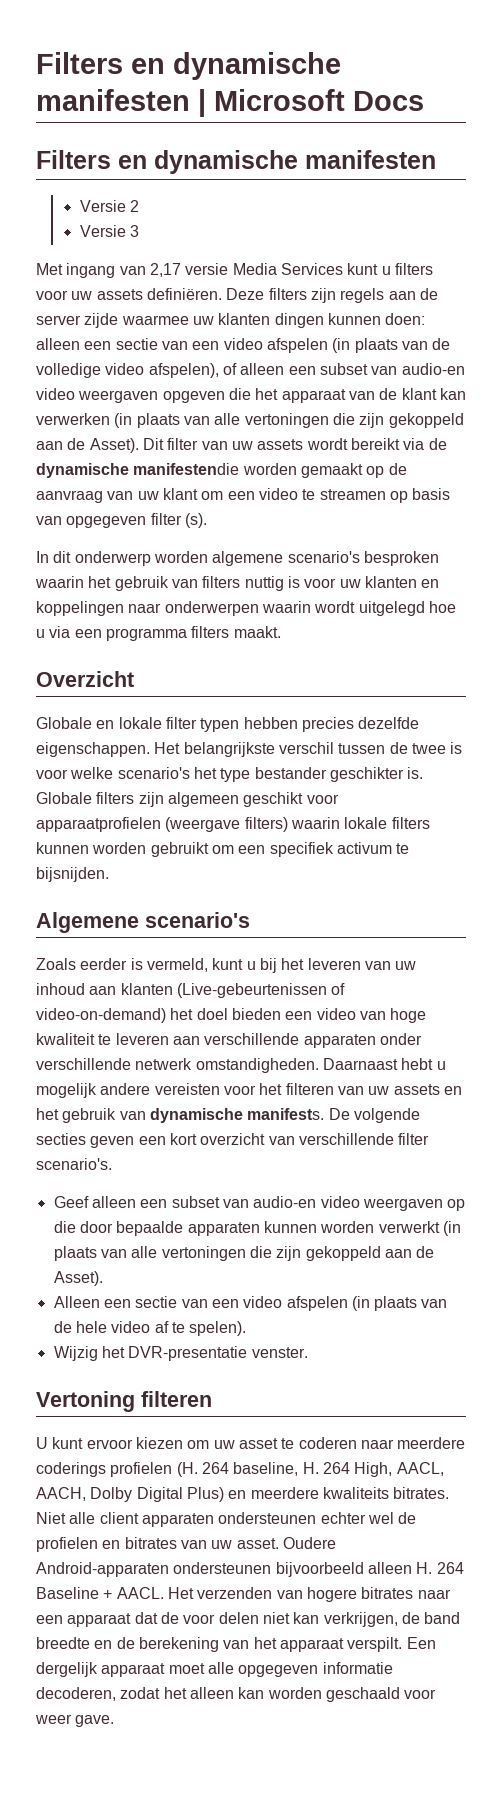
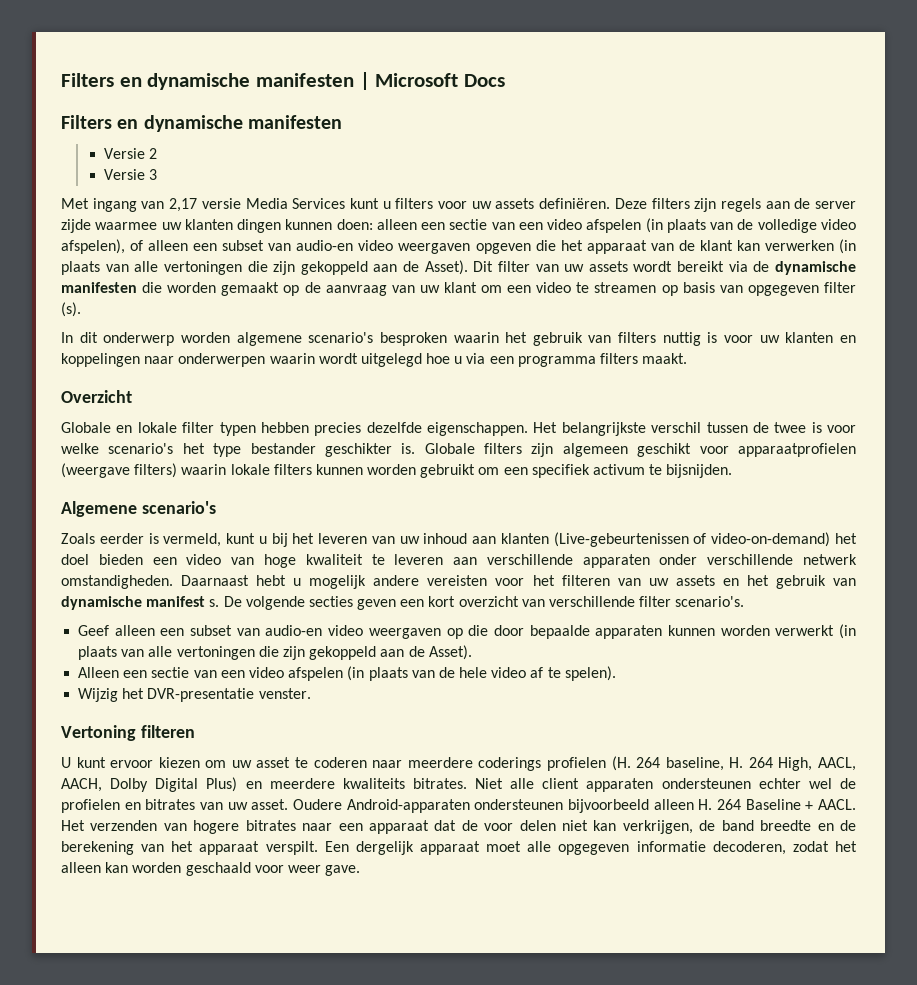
[133,463,240,475] manifestendie -> [61,282,163,293] manifesten die
[247,1108,325,1120] manifests. -> [146,596,220,607] manifest s.

